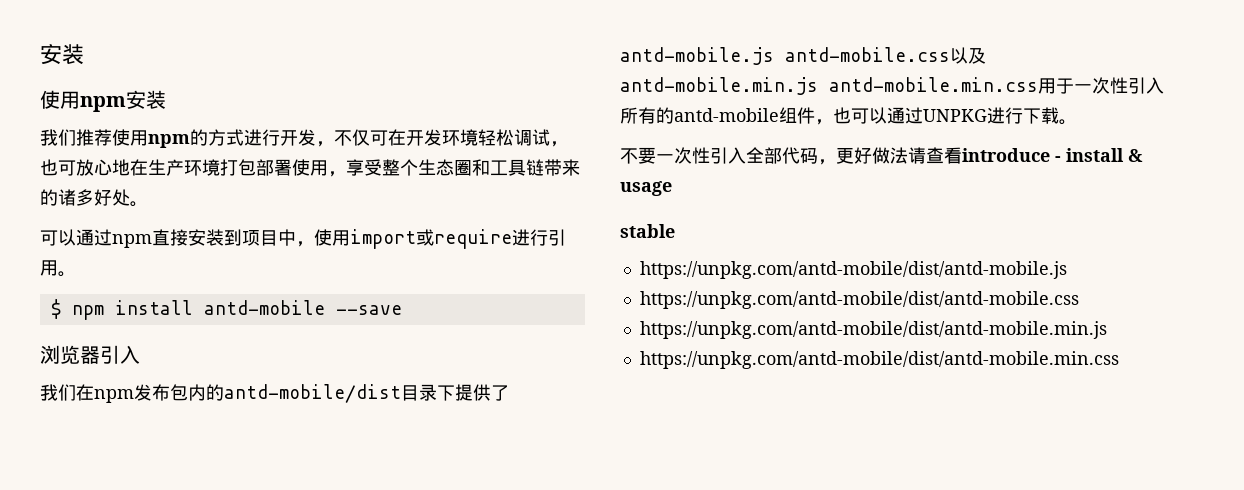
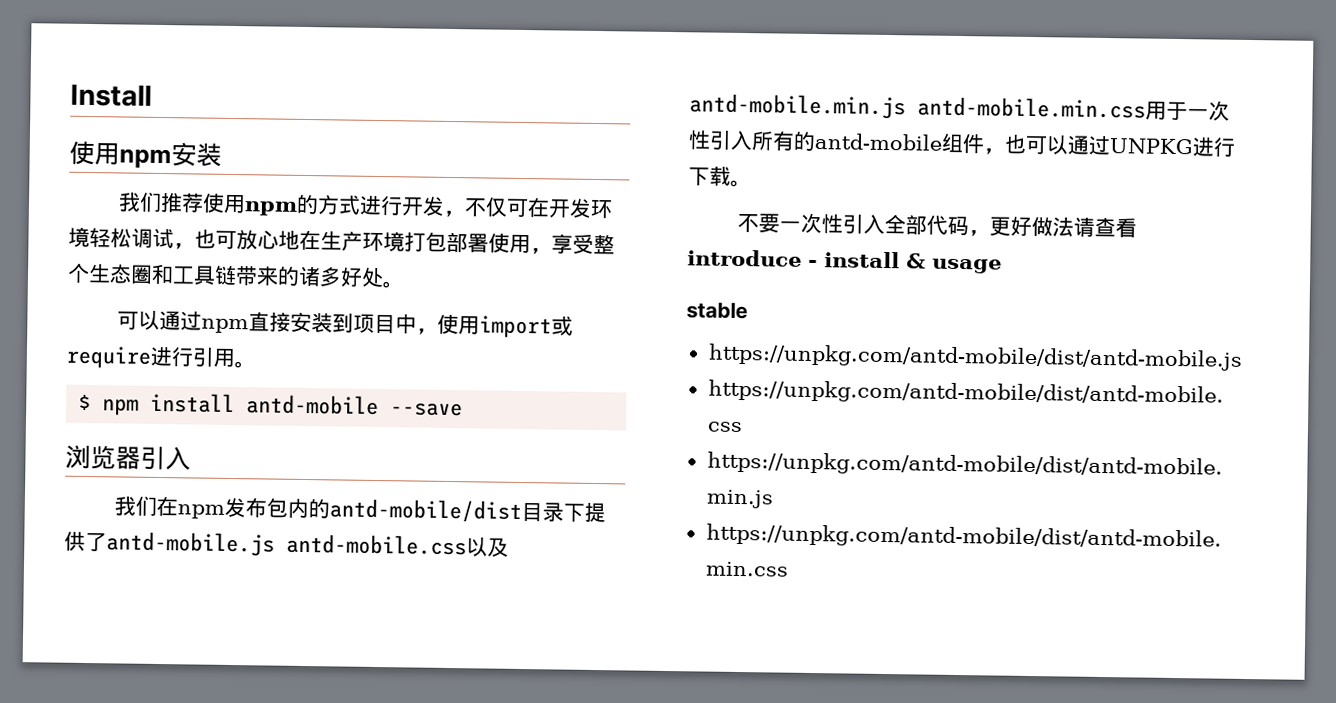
[40,44,84,65] 安装 -> [70,83,152,107] Install

